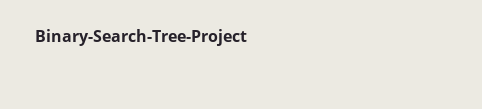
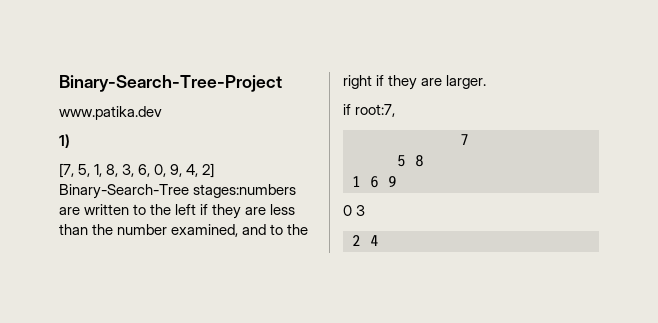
(247, 37) none -> [59,106,162,120] [59,134,70,148] [59,163,215,178] [59,184,297,199] [59,204,296,219] [59,224,309,237] [343,75,487,90] [343,104,396,117] [460,134,469,145] [397,155,424,167] [352,176,397,188] [343,205,366,216] [352,235,379,246] // www.patika.dev // 1) // [7, 5, 1, 8, 3, 6, 0, 9, 4, 2] Binary-Search-Tree stages:numbers are written to the left if they are less than the number examined, and to the right if they are larger. // if root:7, // 7 // 5 8 // 1 6 9 // 0 3 // 2 4

